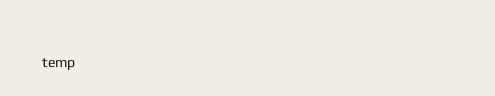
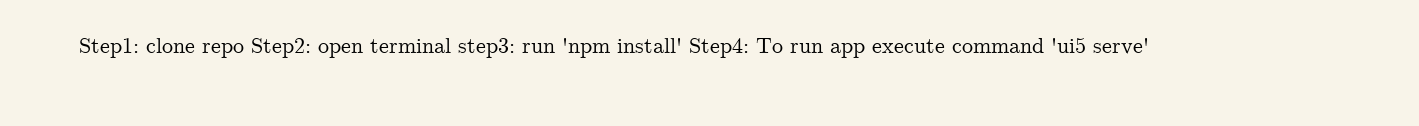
[42,58,75,70] temp -> [79,37,1149,58] Step1: clone repo Step2: open terminal step3: run 'npm install' Step4: To run app execute command 'ui5 serve'

